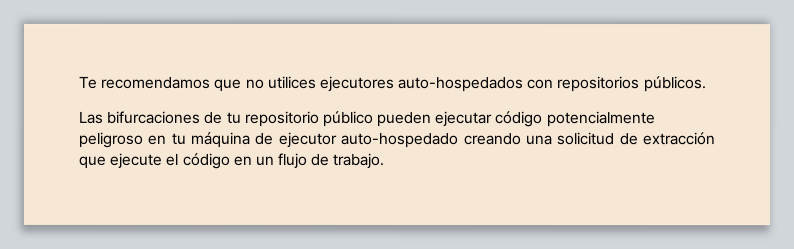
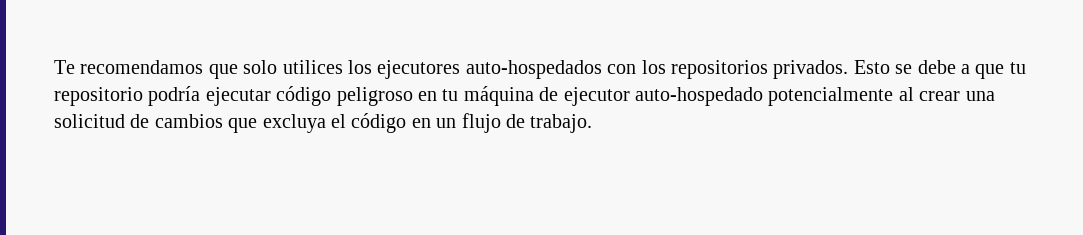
[245,75,707,93] [79,110,433,128] no utilices ejecutores auto-hospedados con repositorios públicos. // Las bifurcaciones de tu repositorio público pueden -> [243,60,1026,79] [54,86,201,106] solo utilices los ejecutores auto-hospedados con los repositorios privados. Esto se debe a que tu repositorio podría
[545,111,656,128] potencialmente -> (332, 96) none
[462,132,715,146] [78,152,163,169] creando una solicitud de extracción que ejecute -> [768,87,995,106] [54,114,326,133] potencialmente al crear una solicitud de cambios que excluya

